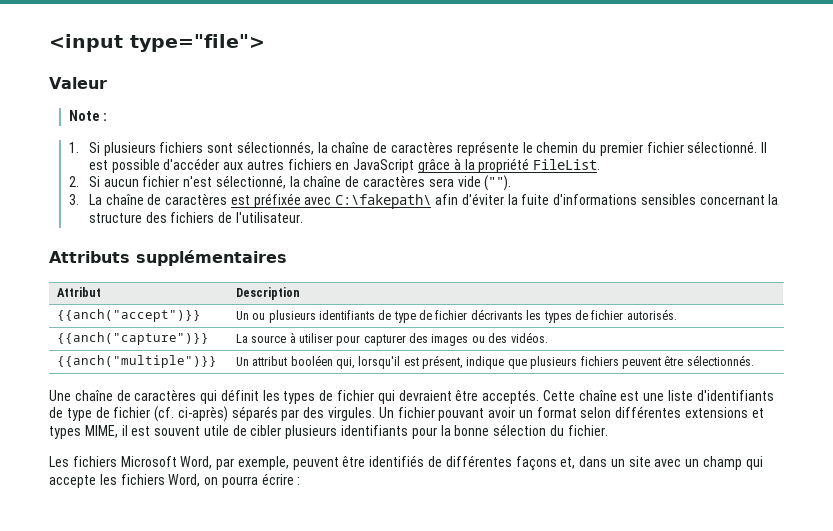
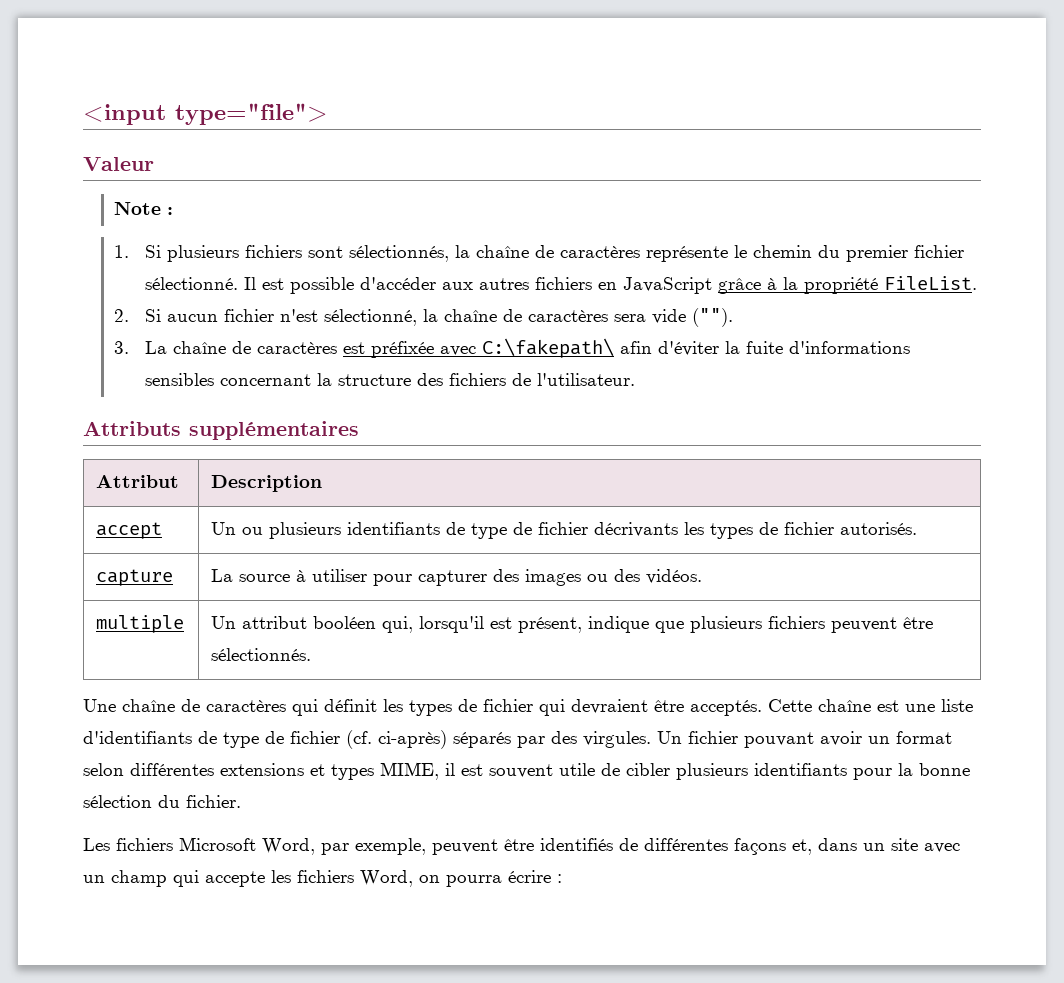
[56,309,201,322] {{anch("accept")}} -> [96,522,163,539] accept
[56,332,209,345] {{anch("capture")}} -> [96,569,174,586] capture
[56,355,217,368] {{anch("multiple")}} -> [96,615,185,633] multiple

